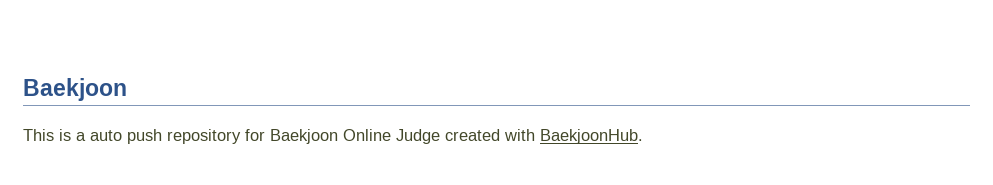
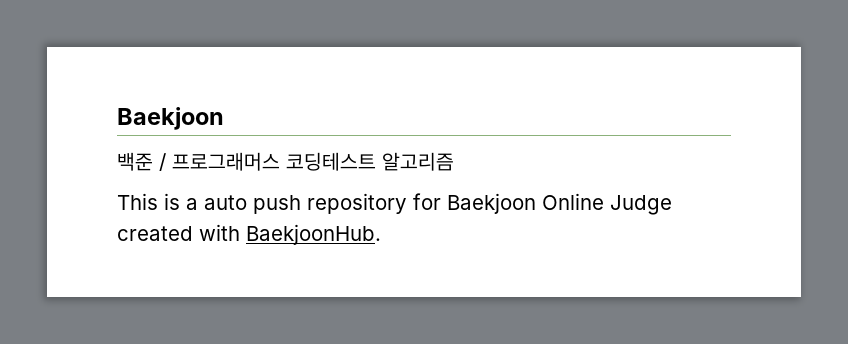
[23,78,127,101] Baekjoon -> [117,107,224,130] [117,152,454,171] Baekjoon // 백준 / 프로그래머스 코딩테스트 알고리즘

